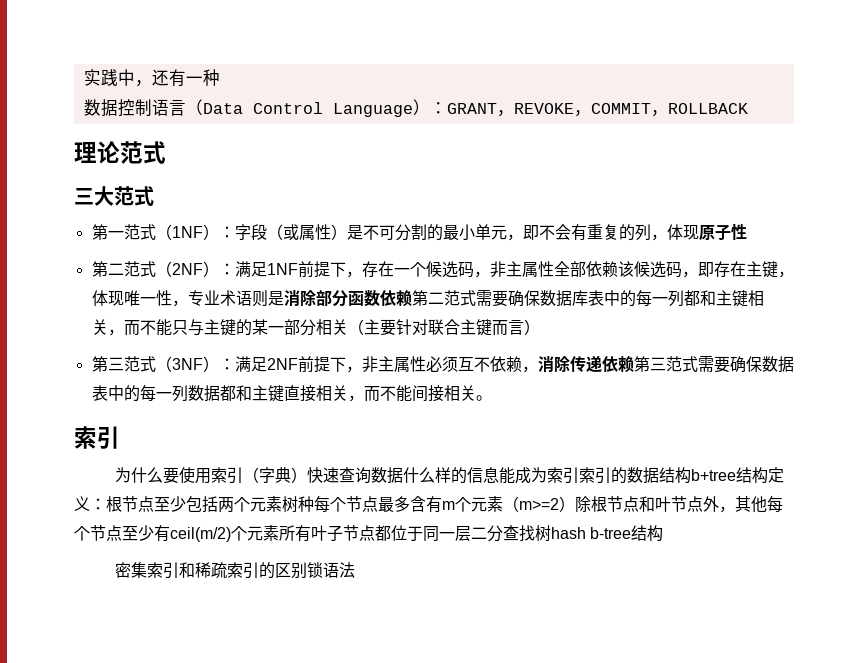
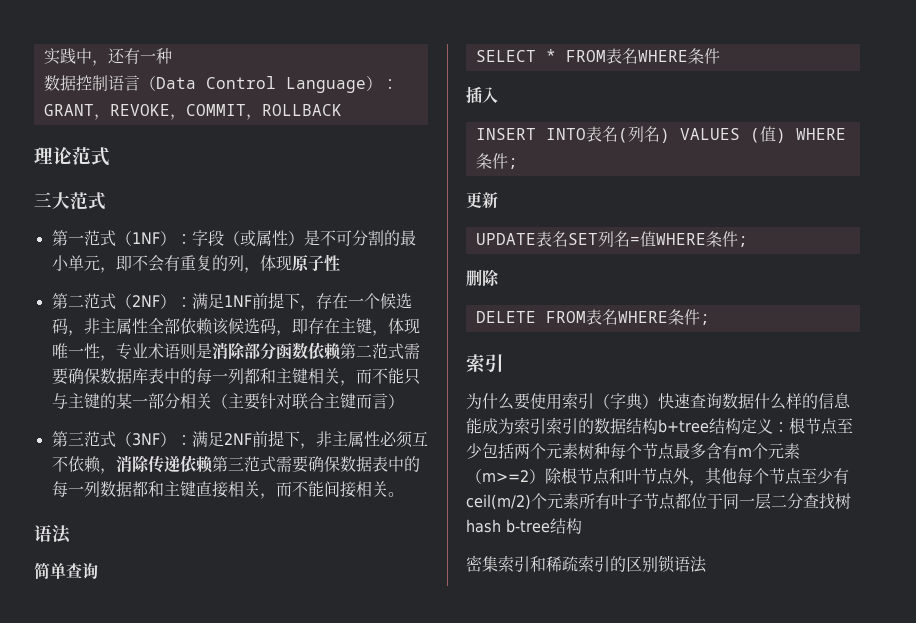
(492, 398) none -> [34,525,71,544] [34,562,98,579] [475,48,720,64] [466,86,498,103] [475,126,846,143] [475,153,518,169] [466,192,498,208] [475,231,748,247] [466,269,499,287] [475,309,710,325] // 语法 // 简单查询 // SELECT * FROM表名WHERE条件 // 插入 // INSERT INTO表名(列名) VALUES (值) WHERE条件; // 更新 // UPDATE表名SET列名=值WHERE条件; // 删除 // DELETE FROM表名WHERE条件;

